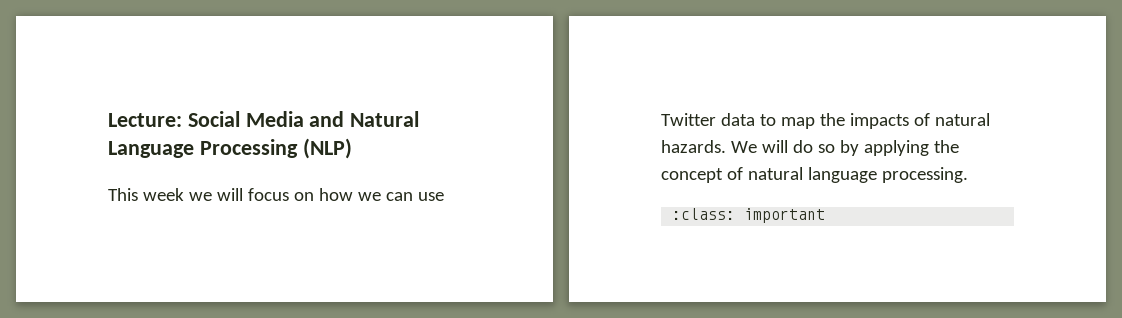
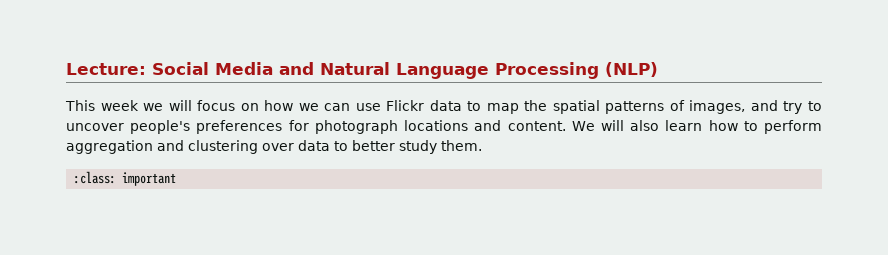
[661,113,716,126] Twitter -> [386,100,425,111] Flickr
[849,113,990,129] [661,140,959,156] [661,167,968,183] impacts of natural hazards. We will do so by applying the concept of natural language processing. -> [552,100,822,114] [66,120,822,134] [66,140,482,154] spatial patterns of images, and try to uncover people's preferences for photograph locations and content. We will also learn how to perform aggregation and clustering over data to better study them.

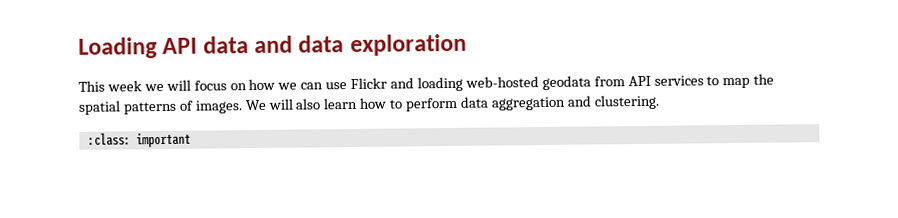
[66,62,658,79] Lecture: Social Media and Natural Language Processing (NLP) -> [78,33,467,59] Loading API data and data exploration
[429,100,462,111] data -> [390,75,704,92] and loading web-hosted geodata from API services
[689,100,822,114] [66,120,566,134] images, and try to uncover people's preferences for photograph locations and content. -> [194,100,243,114] images.
(822, 127) none -> [460,96,489,108] data
[188,140,482,154] clustering over data to better study them. -> [593,94,660,110] clustering.

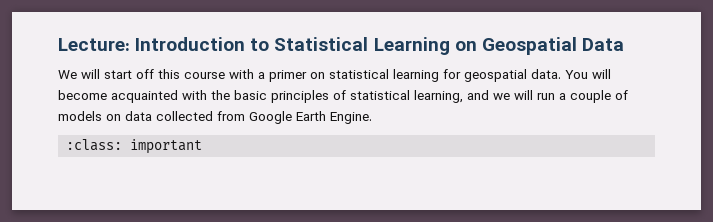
[78,33,467,59] [78,73,775,92] [78,94,660,115] Loading API data and data exploration // This week we will focus on how we can use Flickr and loading web-hosted geodata from API services to map the spatial patterns of images. We will also learn how to perform data aggregation and clustering. -> [58,37,624,55] [58,69,611,82] [58,90,628,103] [58,111,372,124] Lecture: Introduction to Statistical Learning on Geospatial Data // We will start off this course with a primer on statistical learning for geospatial data. You will become acquainted with the basic principles of statistical learning, and we will run a couple of models on data collected from Google Earth Engine.

